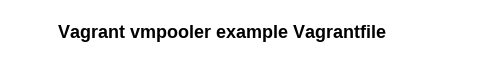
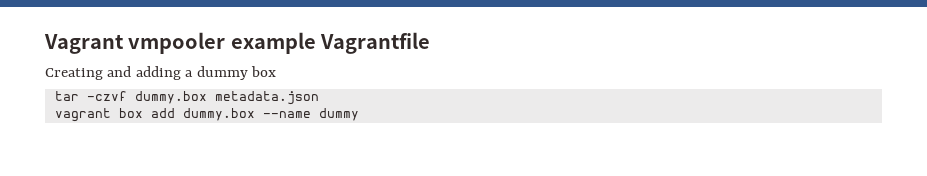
(386, 33) none -> [45,66,277,80] [54,91,319,105] [54,108,359,122] // Creating and adding a dummy box // tar -czvf dummy.box metadata.json // vagrant box add dummy.box --name dummy

